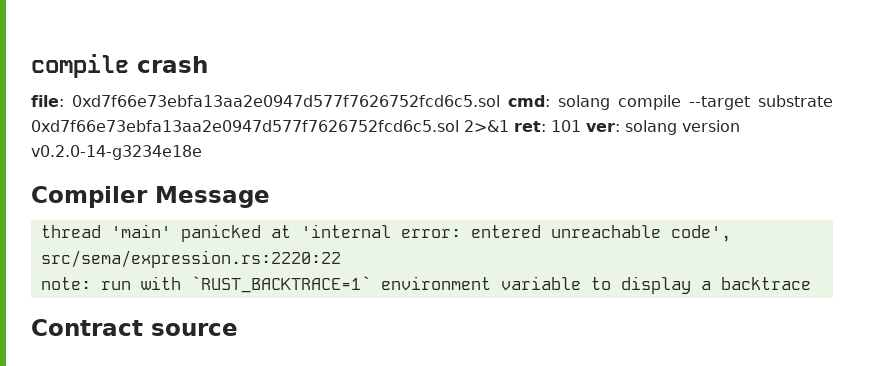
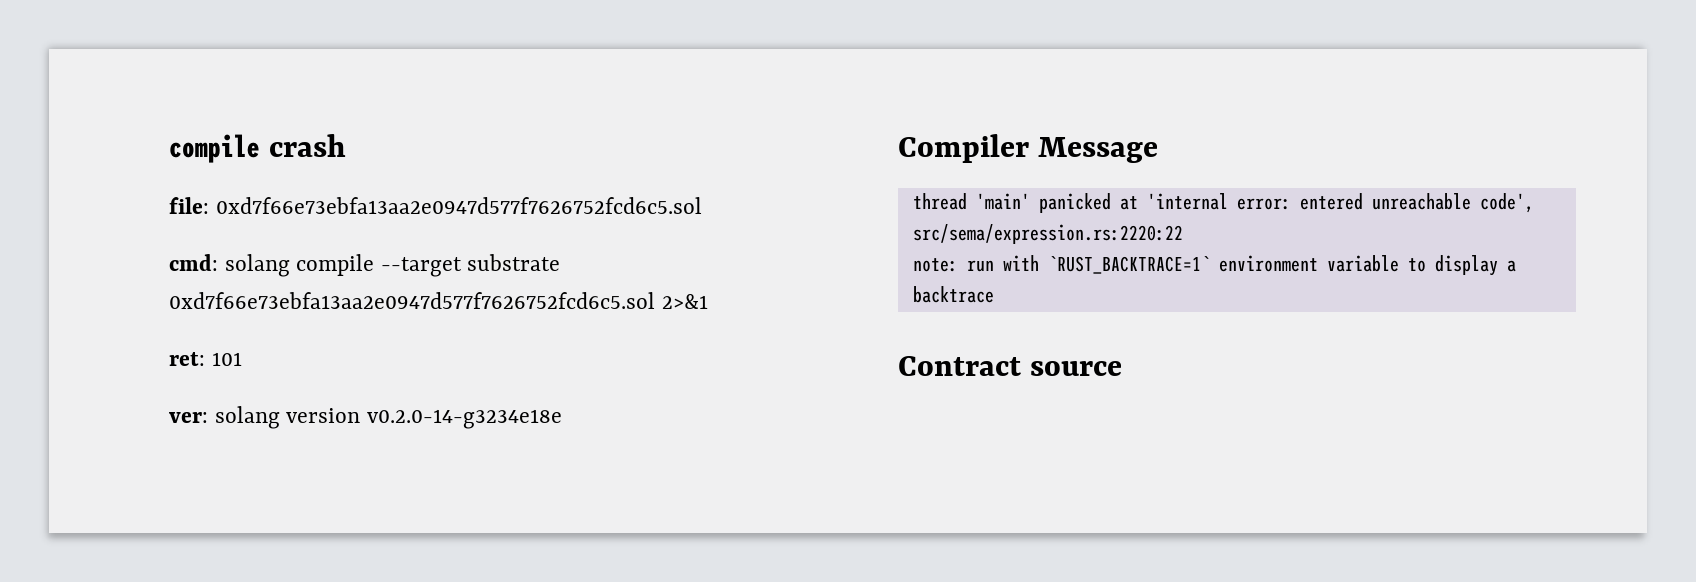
(500, 101) none -> (702, 205) //
(509, 126) none -> (708, 301) //
(581, 126) none -> (242, 359) //

